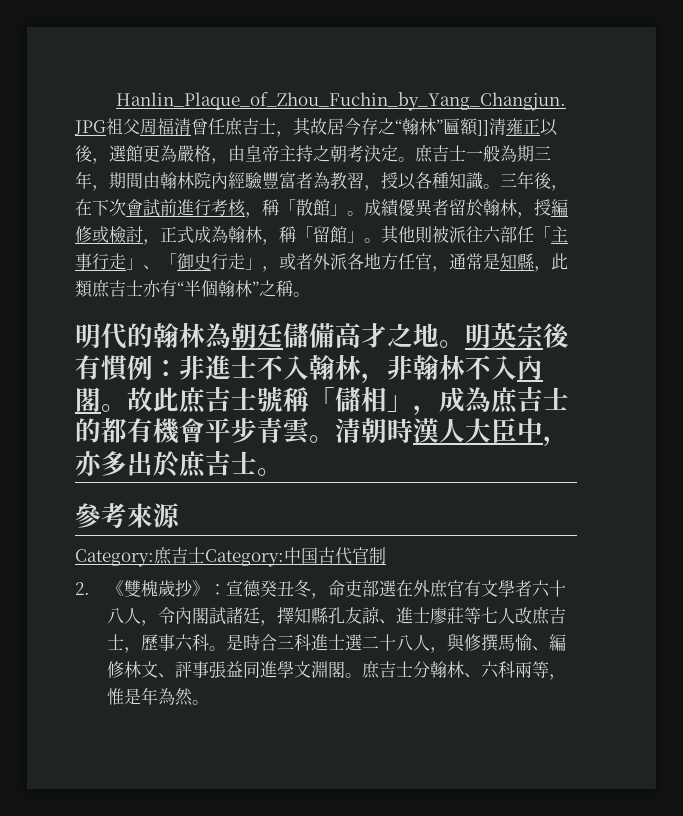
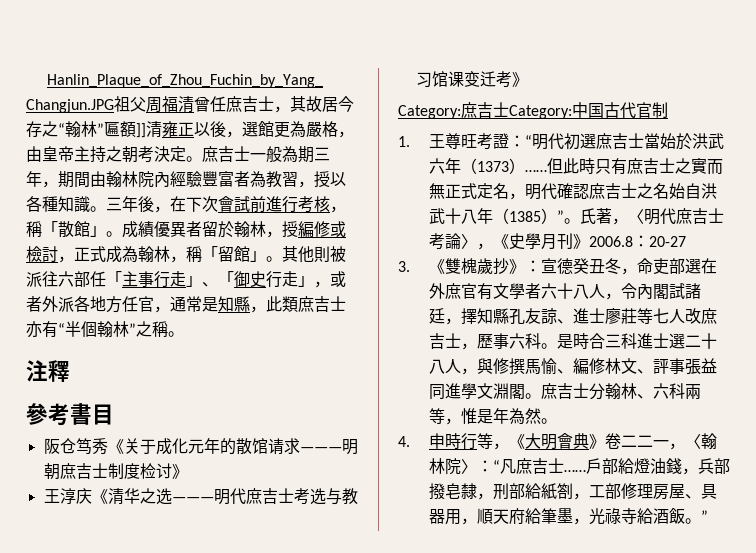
[75,322,570,349] [75,354,543,384] [75,386,569,416] [75,418,569,447] [75,450,283,478] [75,503,181,528] 明代的翰林為朝廷儲備高才之地。明英宗後有慣例：非進士不入翰林，非翰林不入內閣。故此庶吉士號稱「儲相」，成為庶吉士的都有機會平步青雲。清朝時漢人大臣中，亦多出於庶吉士。 // 參考來源 -> [26,360,70,382] [26,403,114,426] [43,438,358,455] [43,463,188,480] [43,488,358,505] [415,71,528,88] 注釋 // 參考書目 // 阪仓笃秀《关于成化元年的散馆请求———明朝庶吉士制度检讨》 // 王淳庆《清华之选———明代庶吉士考选与教习馆课变迁考》
[75,582,90,595] 2. -> [398,133,724,150] [428,158,723,175] [428,183,717,200] [428,208,724,225] [428,233,686,250] [398,261,410,272] 1.王尊旺考證：“明代初選庶吉士當始於洪武六年（1373）……但此時只有庶吉士之實而無正式定名，明代確認庶吉士之名始自洪武十八年（1385）”。氏著，〈明代庶吉士考論〉，《史學月刊》2006.8：20-27 // 3.
(210, 702) none -> [398,433,717,450] [428,458,730,475] [428,483,717,500] [428,508,708,525] // 4.申時行等，《大明會典》卷二二一，〈翰林院〉：“凡庶吉士……戶部給燈油錢，兵部撥皂隸，刑部給紙劄，工部修理房屋、具器用，順天府給筆墨，光祿寺給酒飯。”

